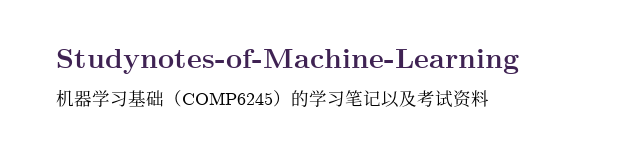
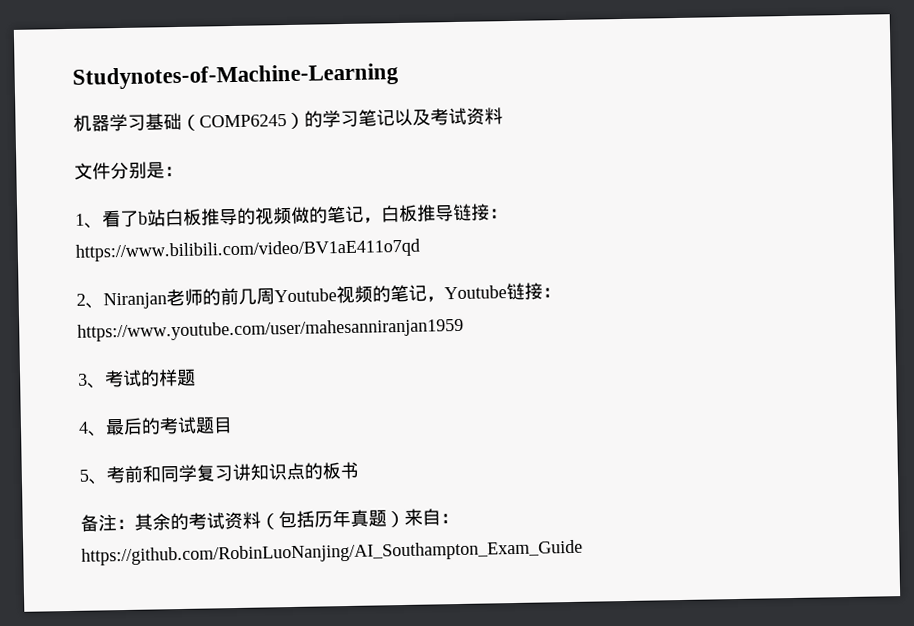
(489, 98) none -> [74,161,183,180] [75,203,508,229] [75,238,420,262] [76,282,561,310] [77,317,464,342] [78,368,196,389] [78,416,233,437] [79,461,359,485] [80,508,459,532] [81,539,583,566] // 文件分别是： // 1、看了b站白板推导的视频做的笔记，白板推导链接：https://www.bilibili.com/video/BV1aE411o7qd // 2、Niranjan老师的前几周Youtube视频的笔记，Youtube链接：https://www.youtube.com/user/mahesanniranjan1959 // 3、考试的样题 // 4、最后的考试题目 // 5、考前和同学复习讲知识点的板书 // 备注：其余的考试资料（包括历年真题）来自：https://github.com/RobinLuoNanjing/AI_Southampton_Exam_Guide

